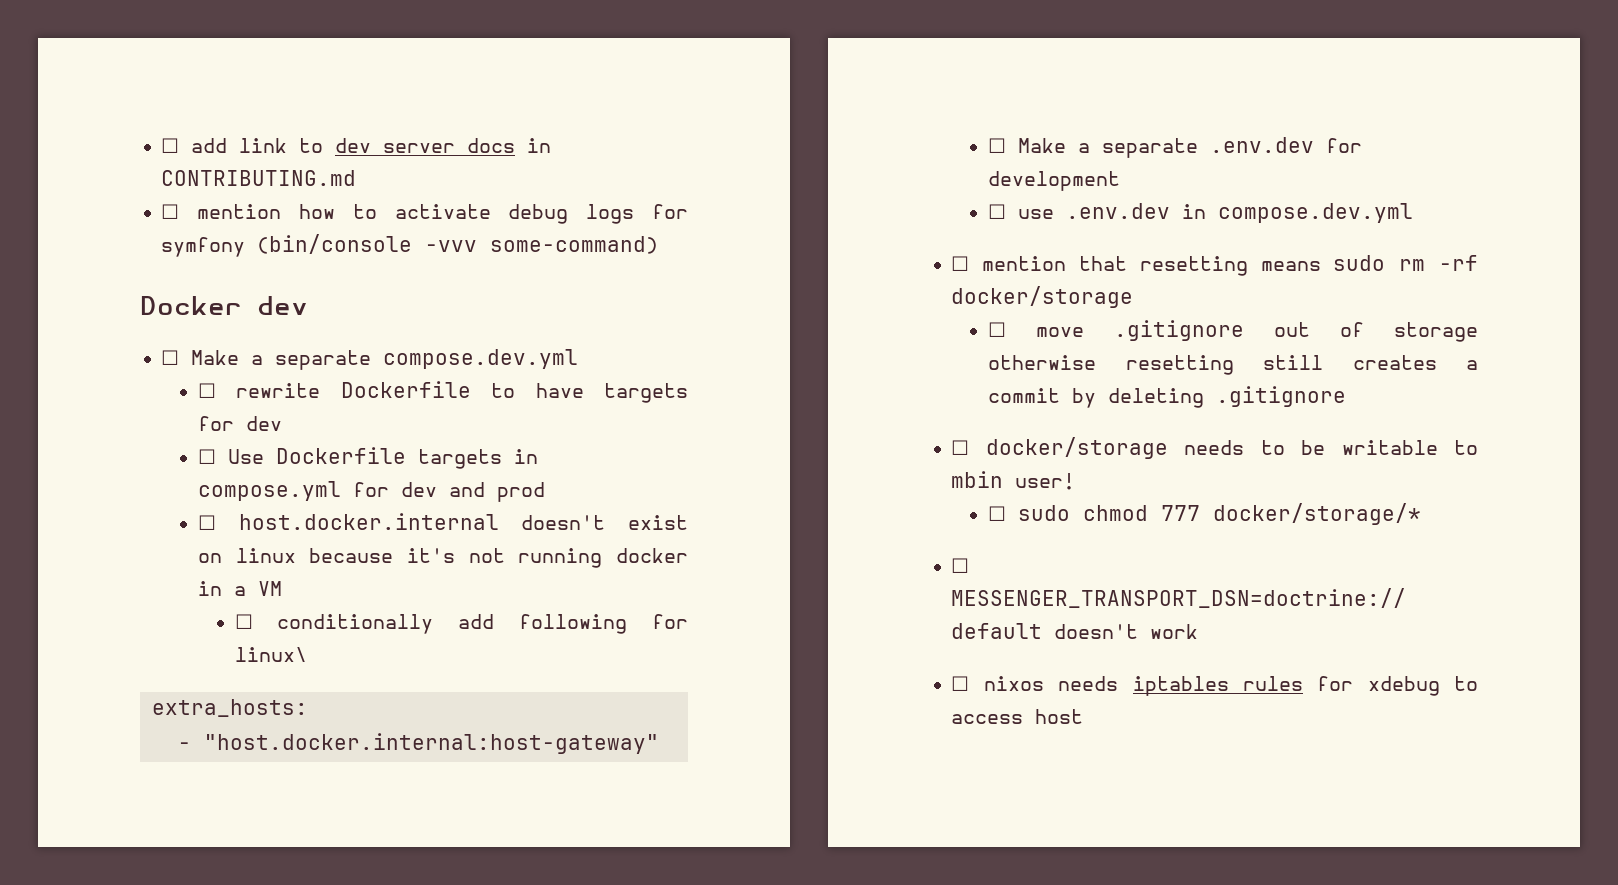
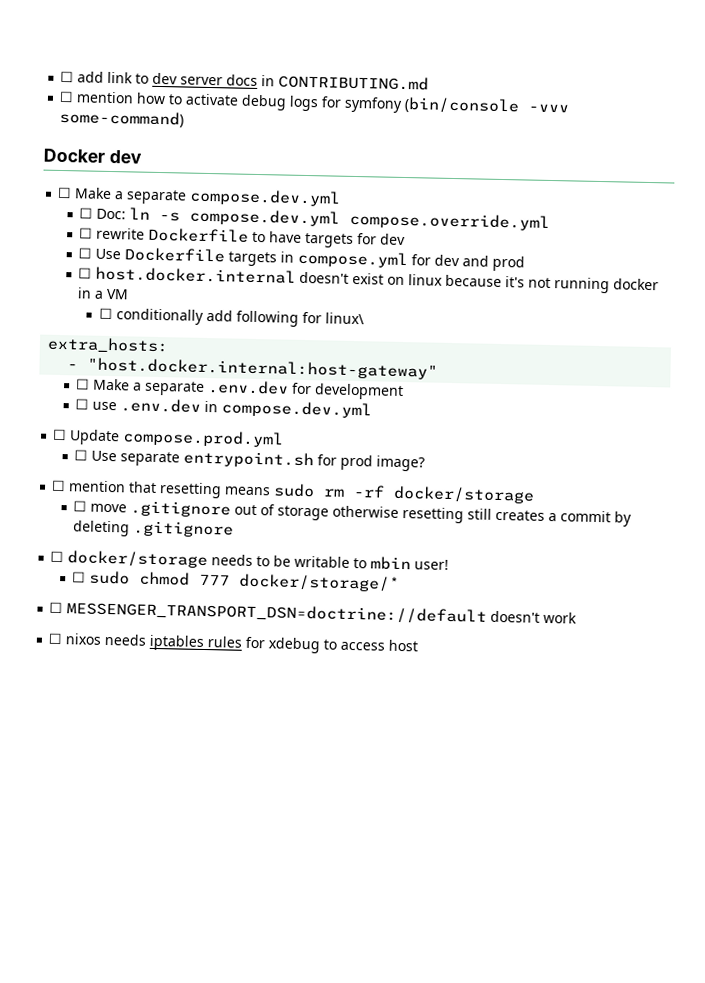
(579, 359) none -> [79,207,551,231] // ☐ Doc: ln -s compose.dev.yml compose.override.yml
(1414, 213) none -> [52,428,285,448] [74,449,426,472] // ☐ Update compose.prod.yml // ☐ Use separate entrypoint.sh for prod image?

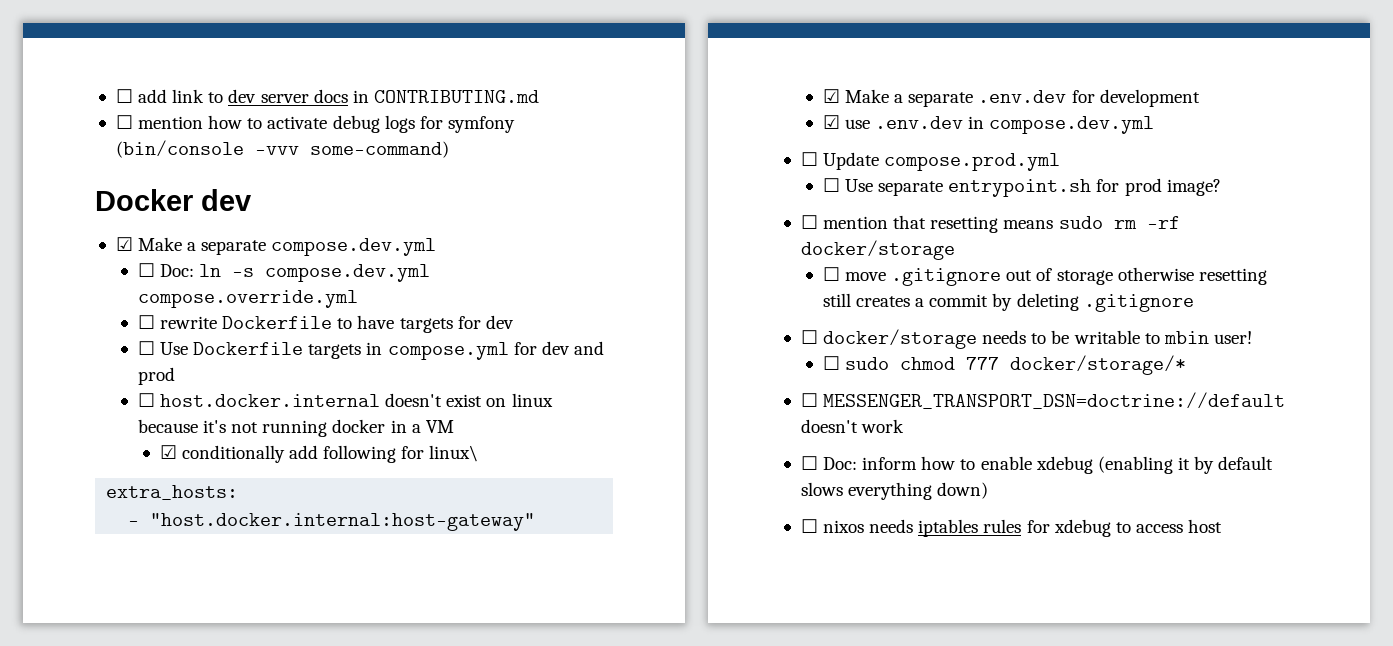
[57,186,73,199] ☐ -> [115,237,133,251] ☑
[99,307,114,320] ☐ -> [159,445,177,459] ☑
[76,378,91,390] ☐ -> [822,89,840,103] ☑
[75,398,90,410] ☐ -> [822,115,840,129] ☑
(578, 617) none -> [800,456,1274,474] [800,482,989,500] // ☐ Doc: inform how to enable xdebug (enabling it by default slows everything down)

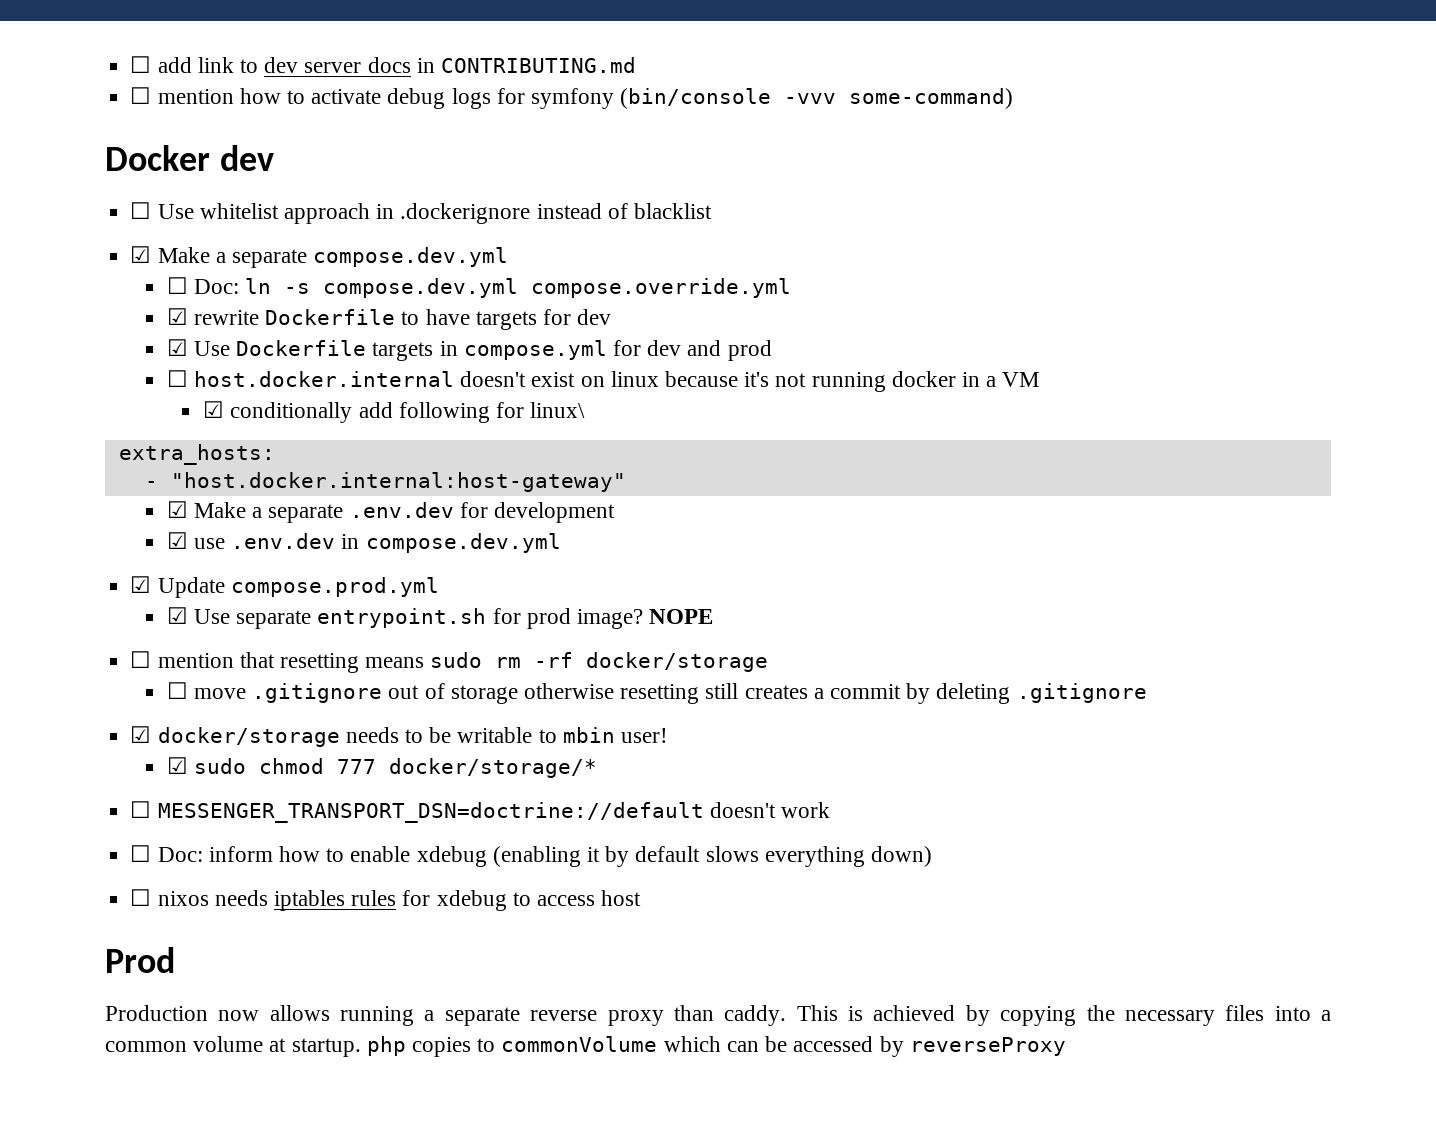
(251, 200) none -> [130,202,712,224] // ☐ Use whitelist approach in .dockerignore instead of blacklist
[137,315,155,329] ☐ -> [166,308,188,325] ☑
[137,341,155,355] ☐ -> [166,339,188,356] ☑
[800,152,818,166] ☐ -> [130,576,152,593] ☑
[822,178,840,192] ☐ -> [166,607,188,624] ☑
(1221, 187) none -> [649,609,714,624] NOPE
[800,330,818,344] ☐ -> [130,726,152,743] ☑
[822,356,840,370] ☐ -> [166,757,188,774] ☑
(1223, 526) none -> [105,947,175,973] [105,1005,1331,1026] [105,1036,1066,1057] // Prod // Production now allows running a separate reverse proxy than caddy. This is achieved by copying the necessary files into a common volume at startup. php copies to commonVolume which can be accessed by reverseProxy

